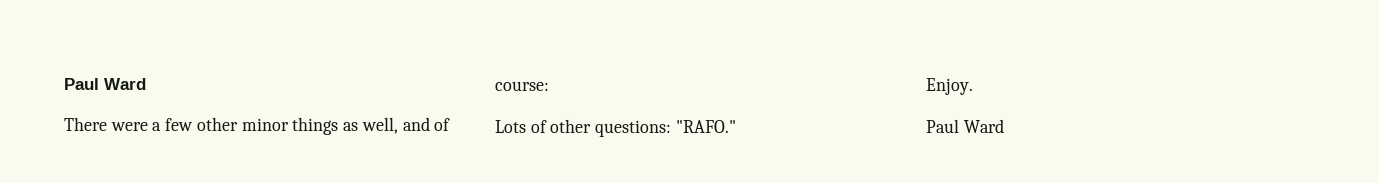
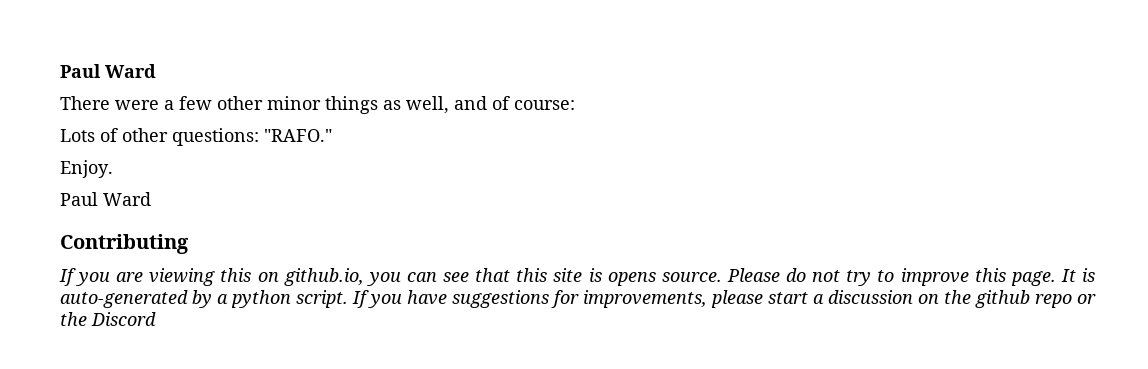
(1004, 126) none -> [60,234,189,254] [59,268,1095,286] [60,290,1096,308] [60,312,156,326] // Contributing // If you are viewing this on github.io, you can see that this site is opens source. Please do not try to improve this page. It is auto-generated by a python script. If you have suggestions for improvements, please start a discussion on the github repo or the Discord

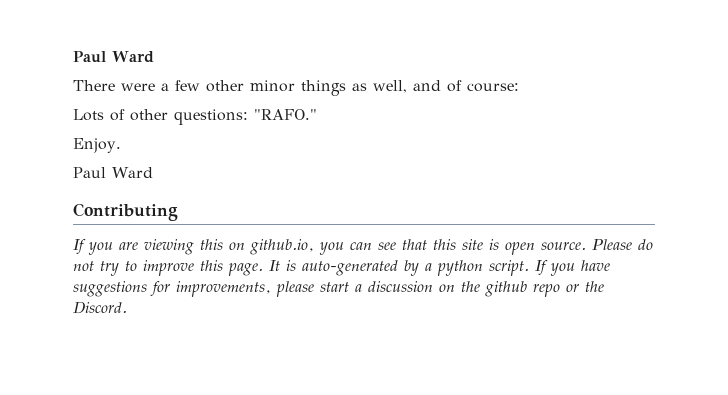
[607,272,656,286] opens -> [505,242,535,255] open
[91,312,156,326] Discord -> [73,301,127,314] Discord.

